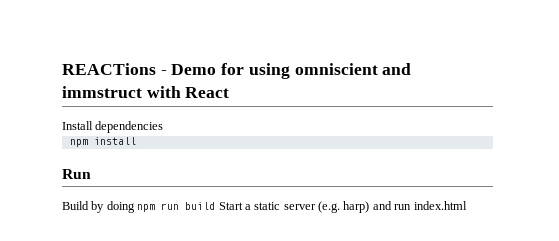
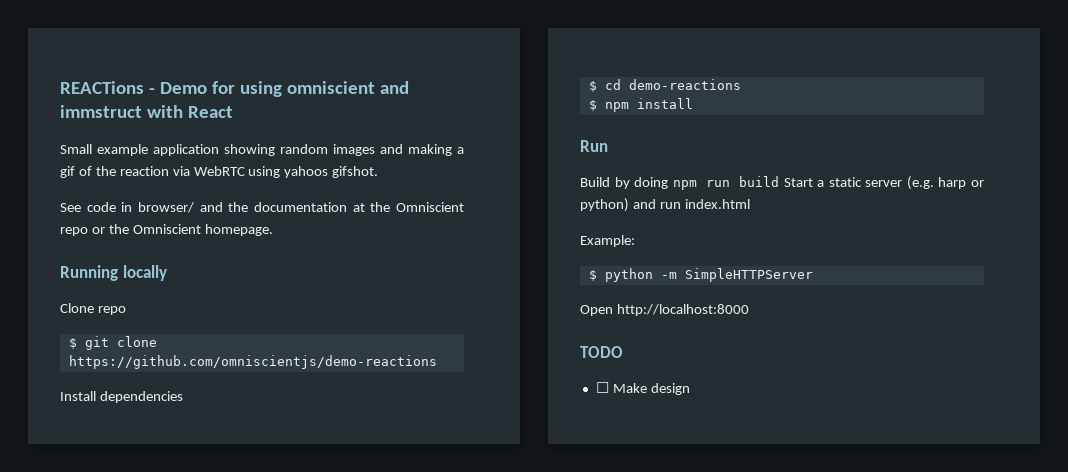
[62,121,164,133] Install dependencies // -> [60,144,464,156] [60,166,379,178] [60,202,465,213] [60,224,273,236] [60,265,167,281] [60,303,126,315] [68,336,157,350] [68,355,437,369] [60,391,183,403] [588,79,741,92] [588,100,597,111] Small example application showing random images and making a gif of the reaction via WebRTC using yahoos gifshot. // See code in browser/ and the documentation at the Omniscient repo or the Omniscient homepage. // Running locally // Clone repo // $ git clone https://github.com/omniscientjs/demo-reactions // Install dependencies // $ cd demo-reactions // $
[343,201,370,213] harp) -> [938,177,984,189] [580,198,629,212] harp or python)
(467, 205) none -> [580,235,635,247] [588,268,813,282] [580,304,749,316] [580,346,623,358] [595,382,690,395] // Example: // $ python -m SimpleHTTPServer // Open http://localhost:8000 // TODO // ☐ Make design

